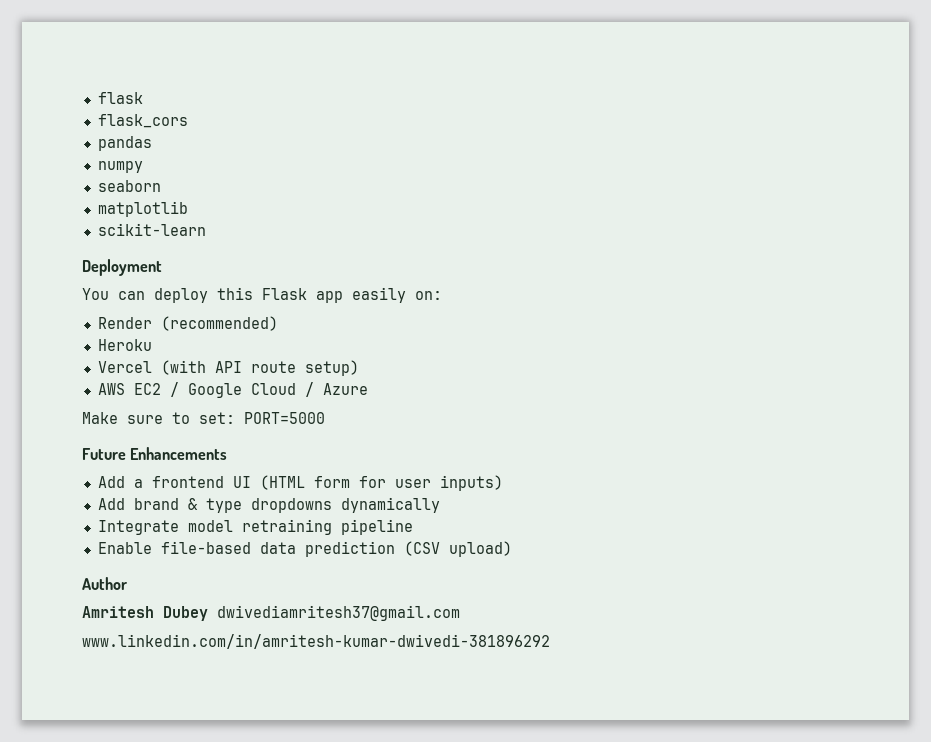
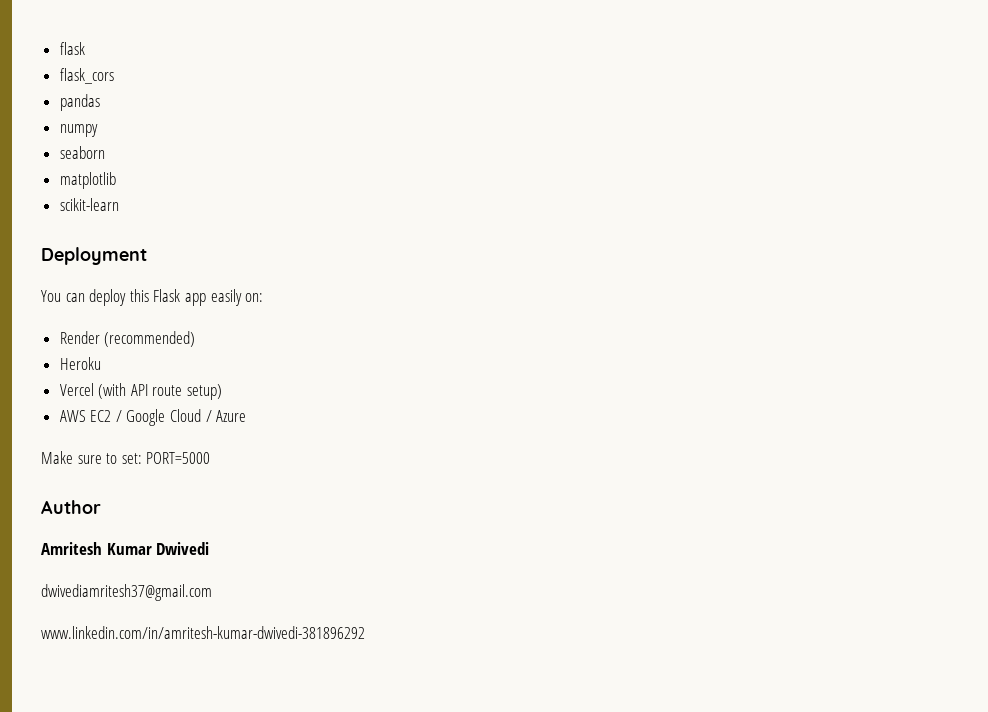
[82,447,228,460] [97,475,503,491] [97,497,440,513] [97,519,413,535] [97,541,512,557] // Future Enhancements // Add a frontend UI (HTML form for user inputs) // Add brand & type dropdowns dynamically // Integrate model retraining pipeline // Enable file-based data prediction (CSV upload) -> (211, 458) none
[163,606,208,621] Dubey -> [106,542,210,555] Kumar Dwivedi //

